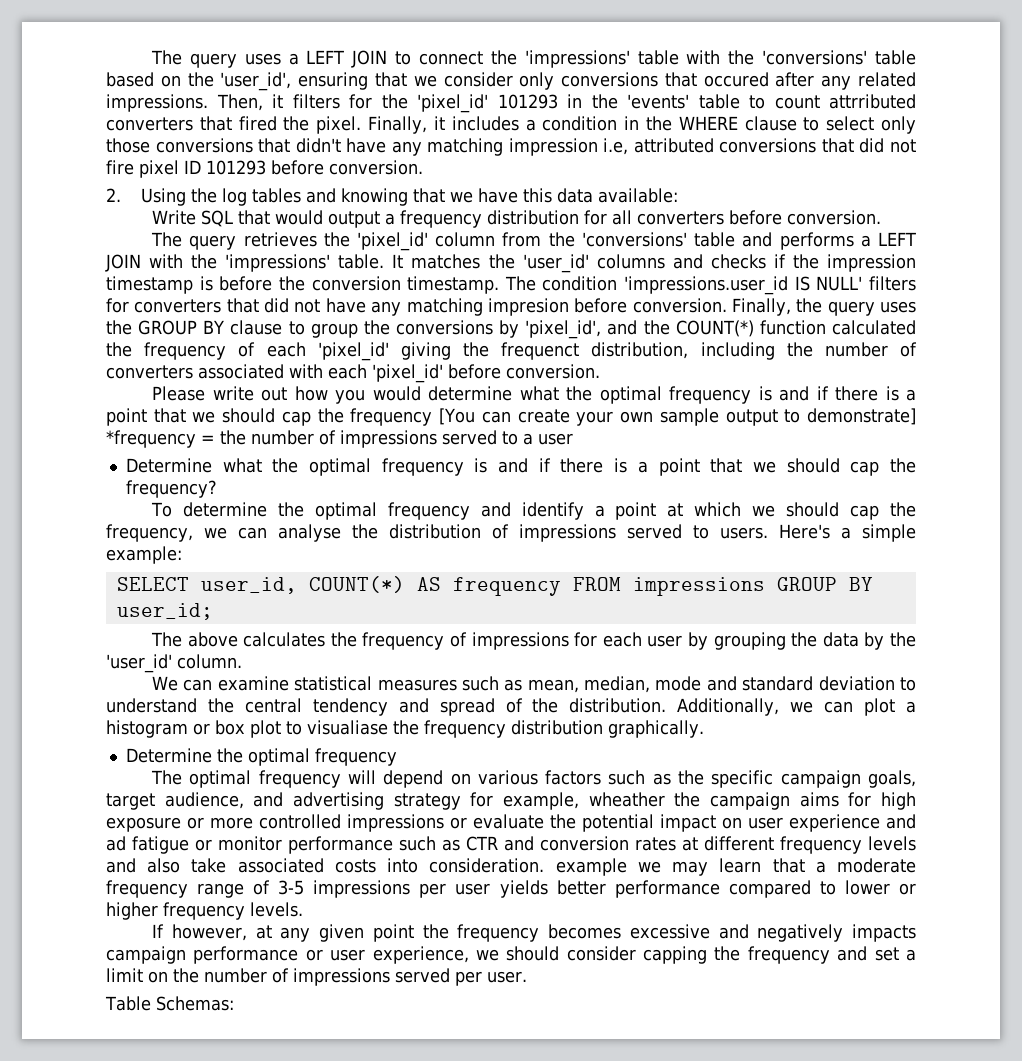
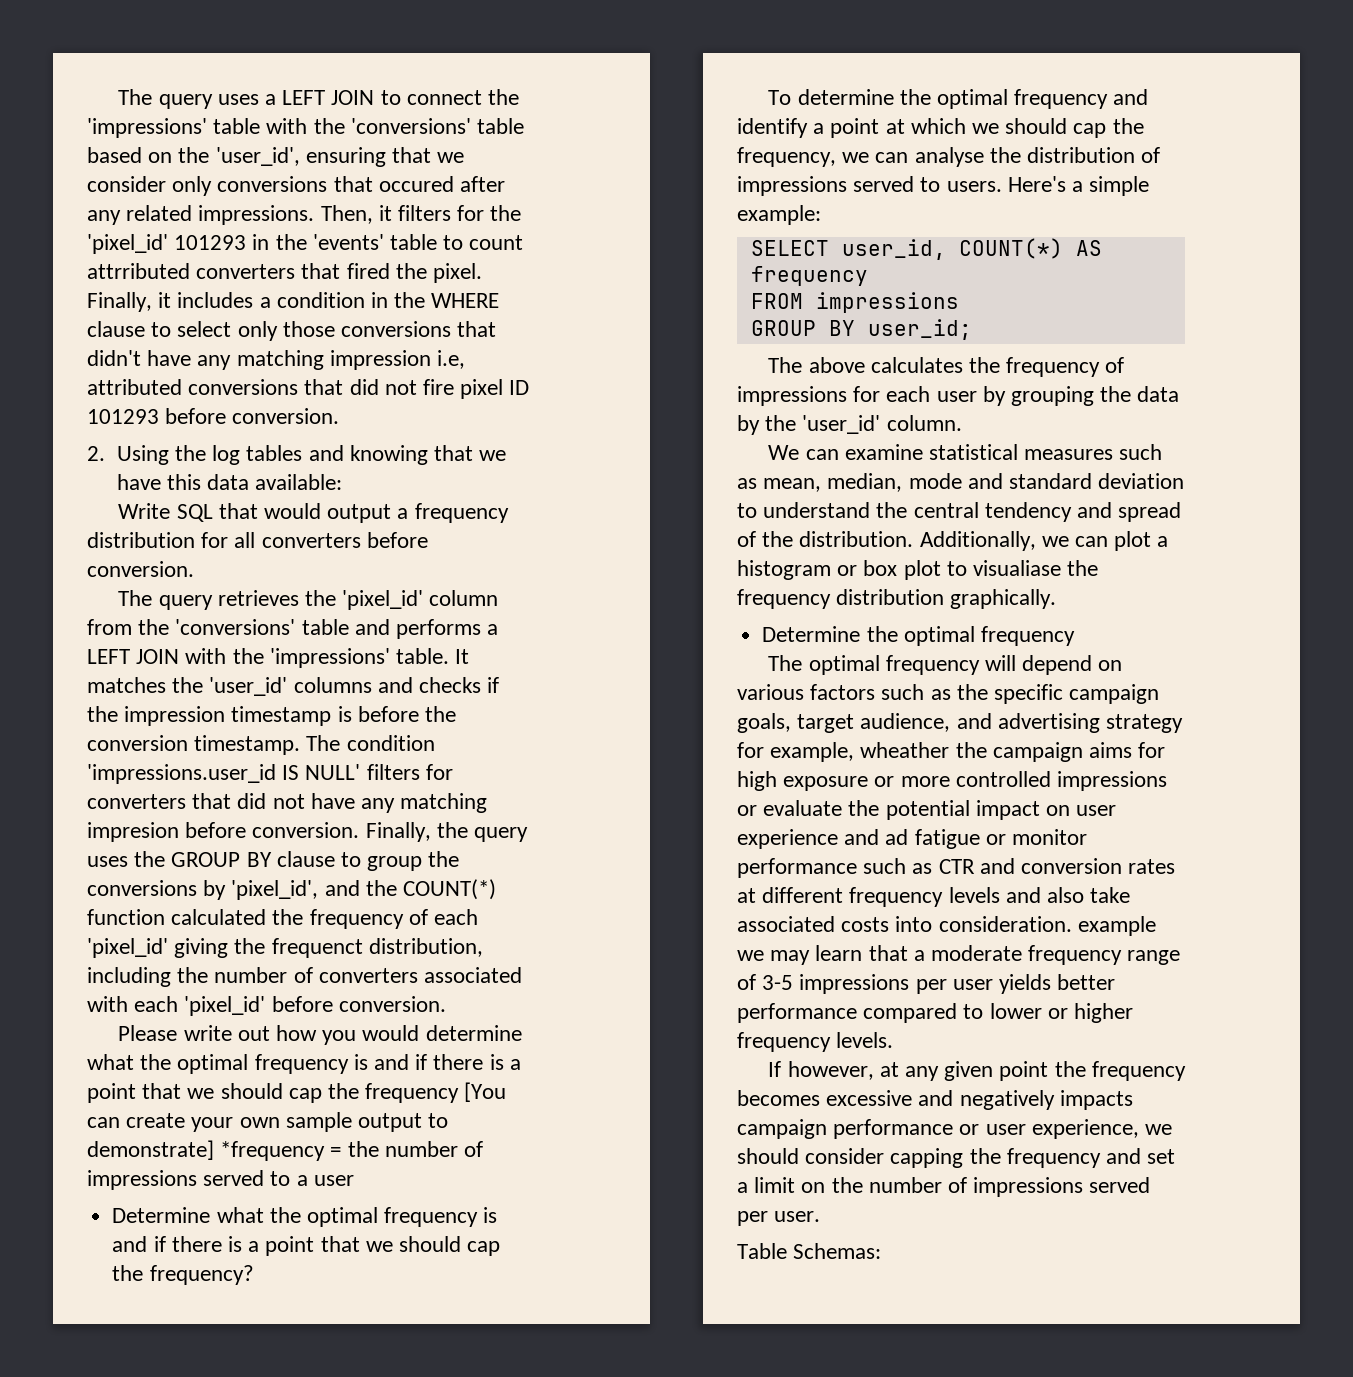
(561, 586) none -> (868, 276) //
(765, 586) none -> (959, 302) //

